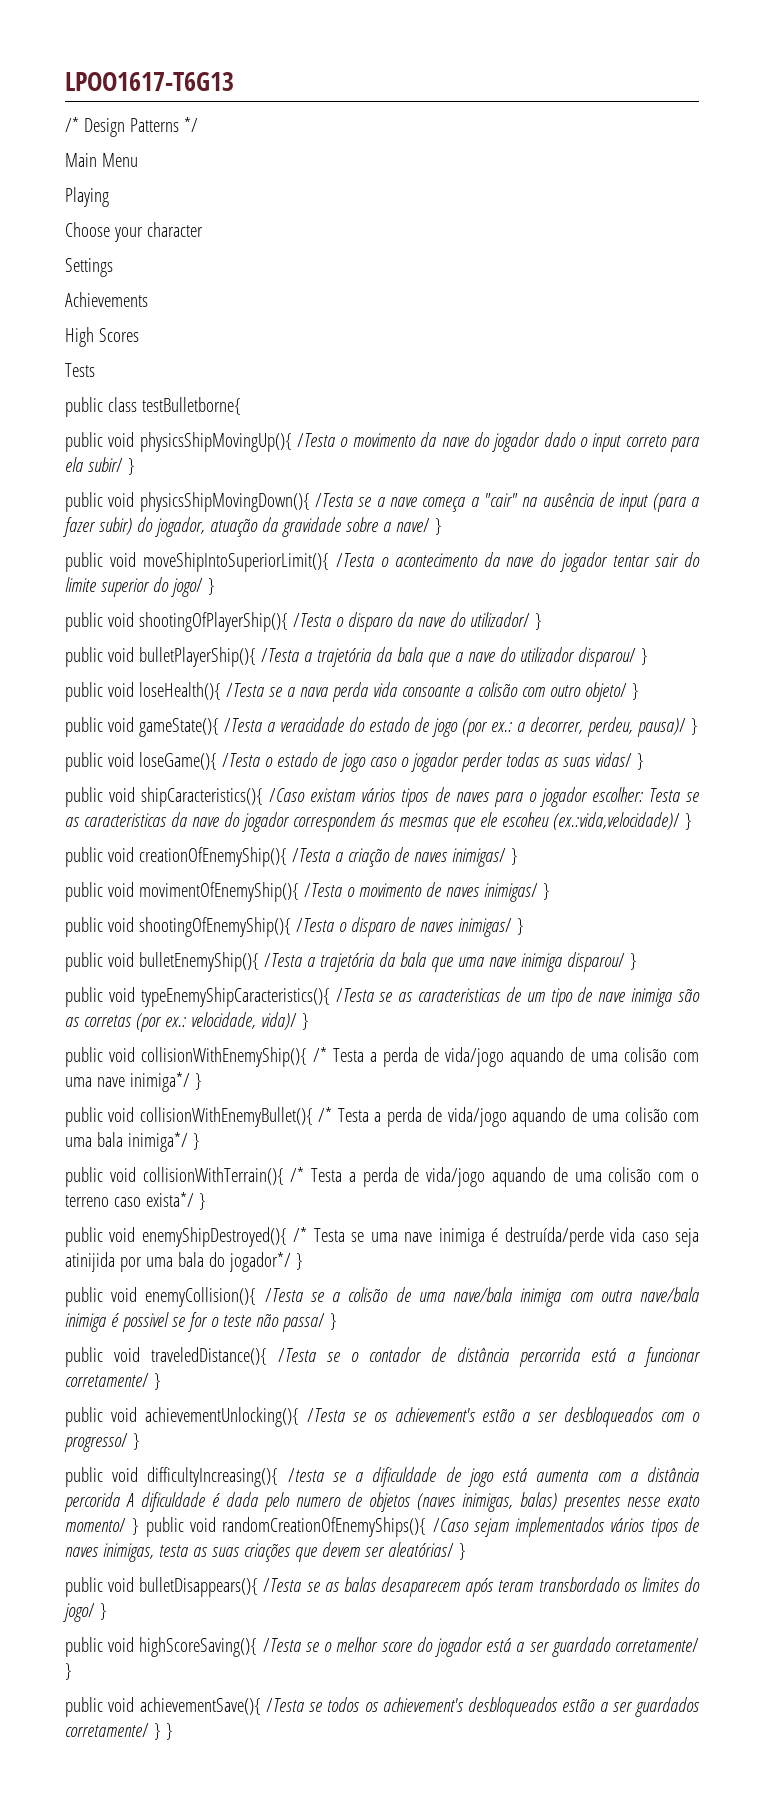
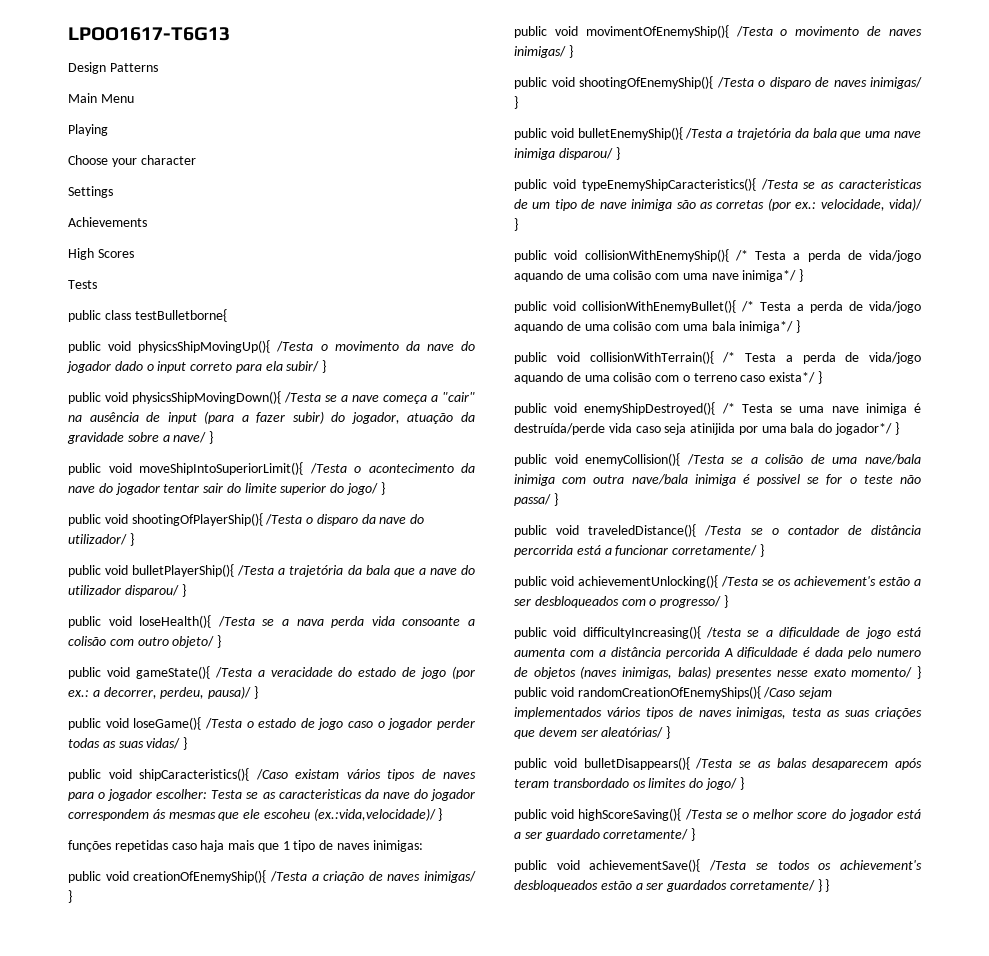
[65,117,79,132] /* -> (230, 34) none
[183,117,198,132] */ -> (158, 67) none
(692, 821) none -> [68,840,423,852] // funções repetidas caso haja mais que 1 tipo de naves inimigas:

